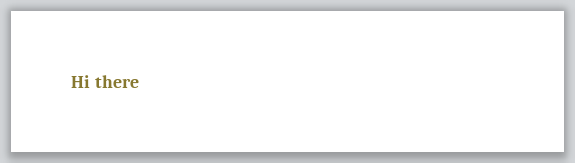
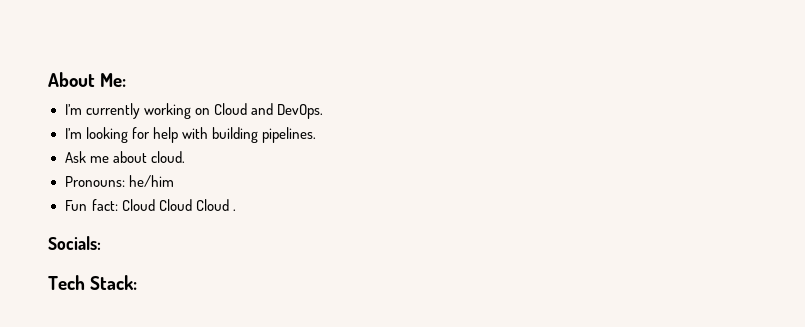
[71,75,139,88] Hi there -> [48,72,127,87] [64,103,323,119] [64,127,316,143] [64,151,185,163] [64,175,174,187] [64,199,236,211] [48,236,101,250] [48,275,138,290] About Me: // I’m currently working on Cloud and DevOps. // I’m looking for help with building pipelines. // Ask me about cloud. // Pronouns: he/him // Fun fact: Cloud Cloud Cloud . // Socials: // Tech Stack:

